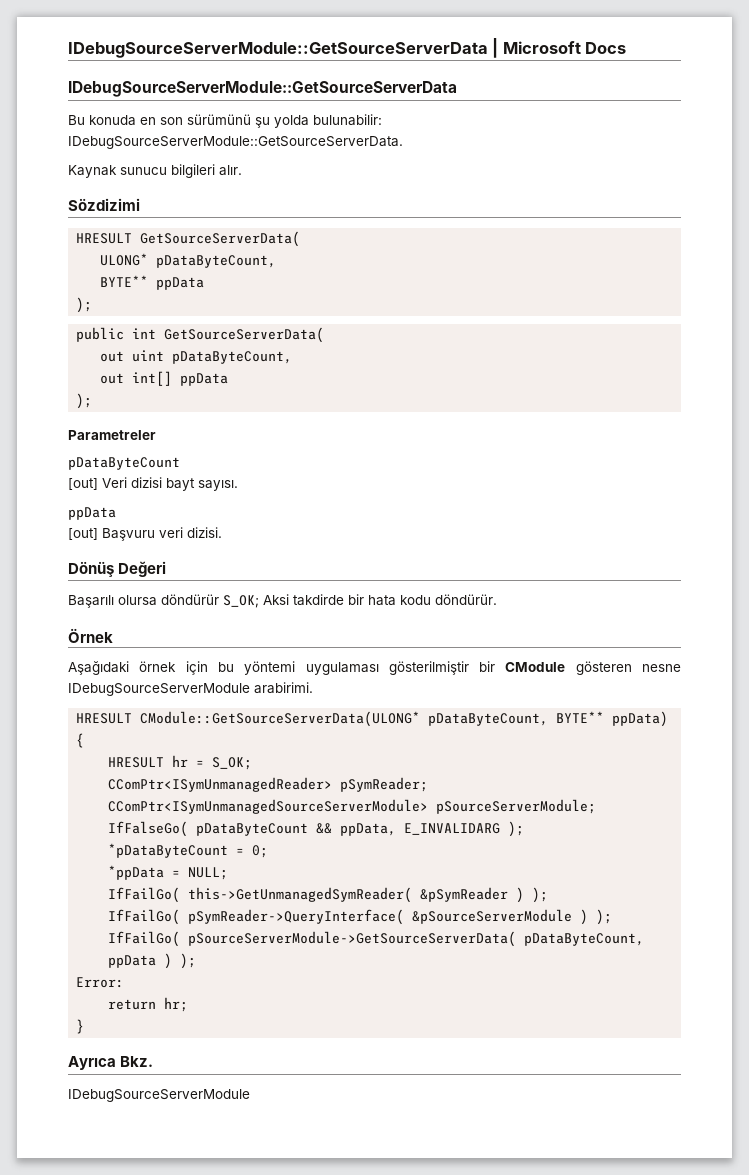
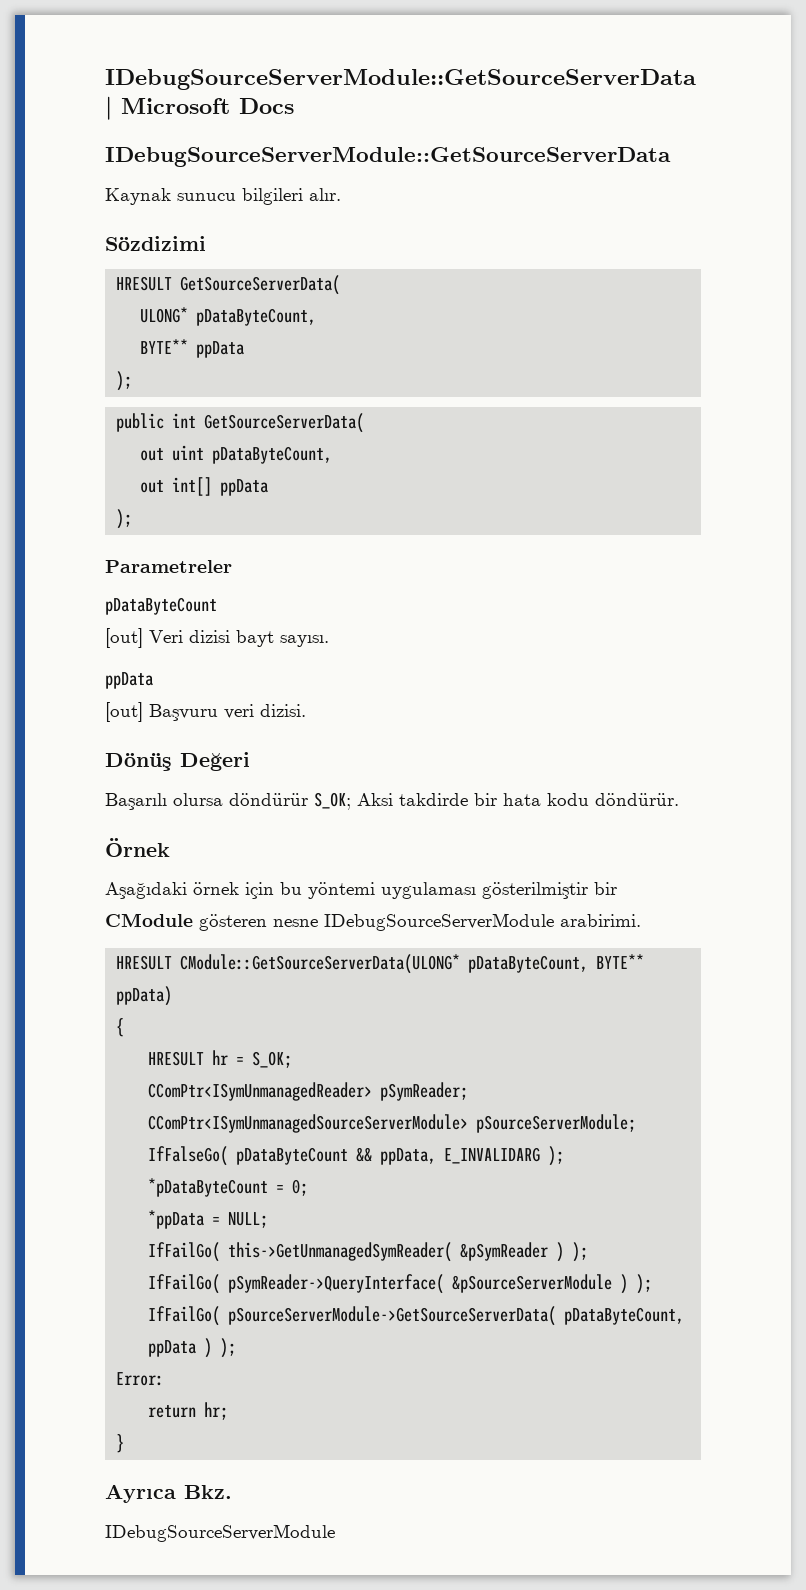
[68,114,382,128] [68,136,403,149] // Bu konuda en son sürümünü şu yolda bulunabilir: IDebugSourceServerModule::GetSourceServerData. -> (671, 157) none

